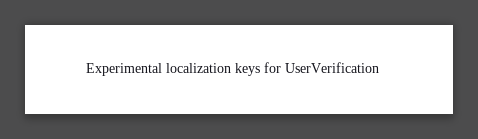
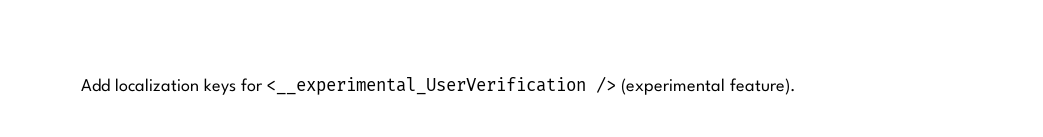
[86,63,162,76] Experimental -> [81,78,110,92] Add
[285,62,379,73] UserVerification -> [266,76,797,95] <__experimental_UserVerification /> (experimental feature).

